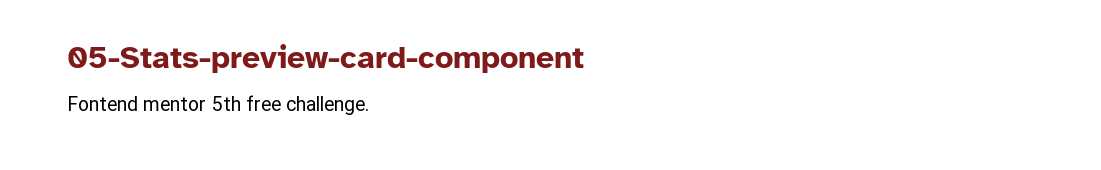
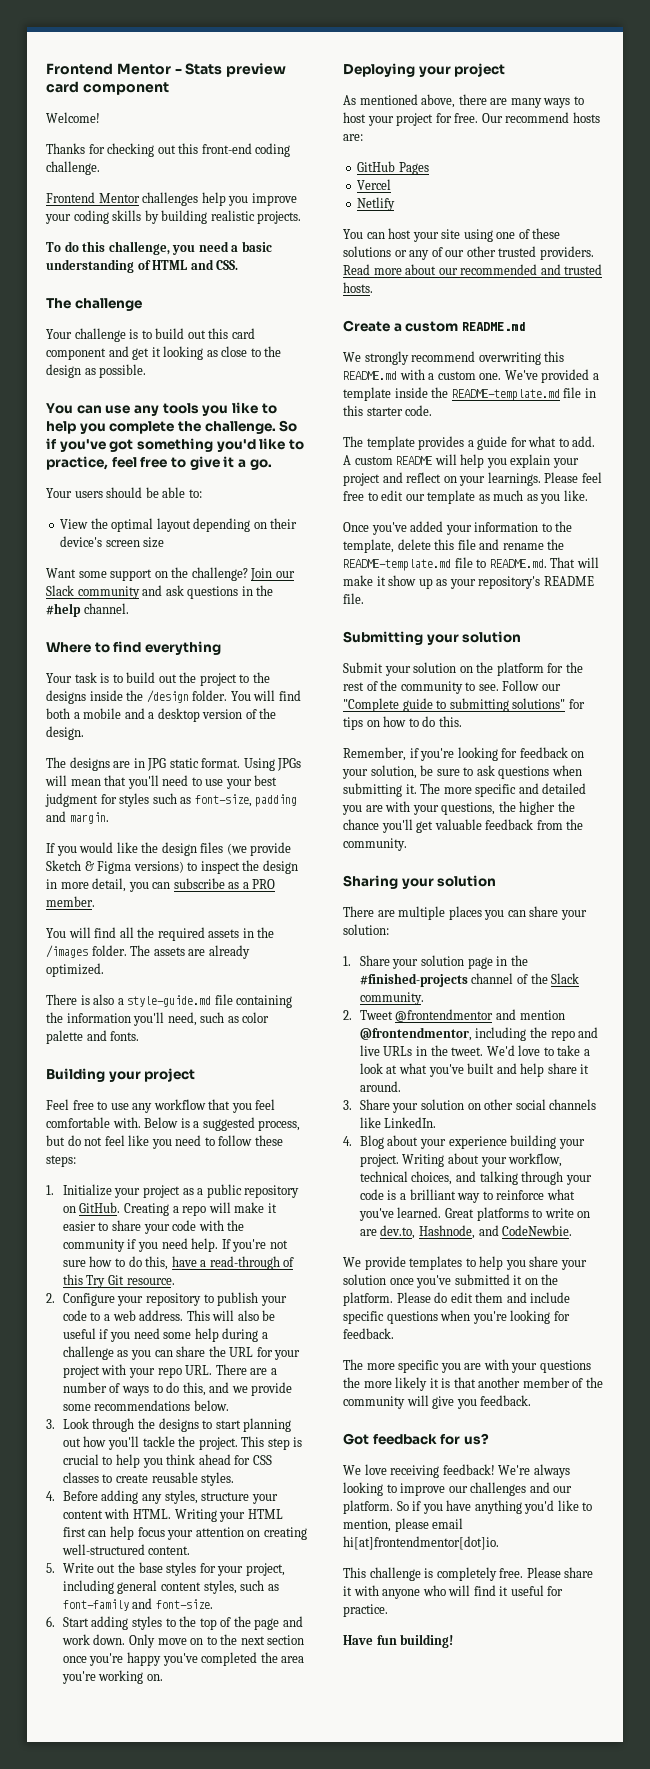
[67,44,584,73] [67,95,370,115] 05-Stats-preview-card-component // Fontend mentor 5th free challenge. -> [46,63,287,77] [46,81,169,95] [46,112,100,123] [46,143,291,157] [46,161,100,175] [46,192,297,206] [45,210,302,224] [46,241,272,255] [46,259,239,273] [46,298,142,311] [46,328,255,342] [46,346,282,360] [46,364,147,378] [46,402,277,416] [46,420,298,434] [46,438,304,452] [46,456,272,470] [46,487,202,498] [60,518,298,532] [60,536,165,548] [46,567,295,581] [46,585,274,599] [46,603,129,617] [46,641,221,655] [46,672,270,686] [46,690,301,704] [46,708,277,722] [46,726,84,740] [46,757,302,771] [45,775,278,789] [45,793,298,807] [46,811,109,824] [46,842,292,856] [46,860,298,874] [46,878,276,892] [46,896,95,907] [46,927,275,941] [46,945,250,959] [46,963,104,977] [46,994,293,1008] [46,1012,270,1026] [46,1030,140,1044] [46,1068,196,1082] [46,1099,276,1113] [46,1117,301,1131] [46,1135,283,1149] [46,1155,76,1167] [46,1184,300,1198] [62,1202,277,1216] [62,1220,245,1234] [62,1238,288,1252] [62,1256,295,1270] [62,1274,175,1288] [46,1292,287,1306] [62,1310,276,1321] [62,1328,268,1342] [62,1346,301,1360] [62,1364,277,1378] [62,1382,293,1396] [62,1400,229,1411] [46,1418,292,1432] [62,1436,303,1450] [62,1454,272,1468] [62,1472,235,1486] [46,1490,278,1504] [62,1508,283,1522] [62,1526,307,1540] [61,1544,191,1555] [46,1562,285,1576] [62,1580,279,1594] [62,1598,213,1611] [46,1616,303,1630] [61,1634,305,1648] [62,1652,305,1666] [61,1670,163,1684] [343,63,506,77] [343,94,584,108] [343,112,600,126] [343,134,363,141] [357,161,429,175] [357,179,392,190] [357,197,396,211] [343,228,561,242] [343,246,594,260] [343,264,603,275] [343,282,373,293] [343,320,525,332] [343,351,565,365] [343,369,599,383] [343,387,596,401] [343,405,433,416] [343,436,596,450] [343,454,579,468] [343,472,602,486] [343,490,588,504] [343,521,573,535] [343,539,565,553] [343,557,599,571] [343,575,594,589] [343,593,364,604] [343,631,522,645] [343,662,583,676] [343,680,561,694] [343,698,585,712] [343,716,462,730] [343,747,585,761] [342,765,582,779] [343,783,587,797] [342,801,575,815] [343,819,584,833] [343,838,407,851] [343,875,497,889] [343,906,587,920] [343,924,389,935] [343,955,528,969] [359,973,580,987] [359,992,424,1005] [343,1009,565,1022] [359,1027,599,1041] [359,1045,590,1056] [359,1063,590,1077] [359,1081,401,1092] [343,1099,597,1113] [359,1117,437,1128] [343,1135,585,1149] [359,1153,563,1167] [359,1171,592,1185] [359,1189,575,1203] [358,1207,591,1221] [359,1225,573,1239] [343,1256,587,1270] [343,1274,559,1288] [343,1292,571,1306] [343,1310,570,1324] [343,1328,394,1339] [343,1359,591,1373] [343,1377,603,1391] [343,1395,532,1409] [343,1433,489,1445] [343,1464,570,1478] [343,1482,573,1496] [343,1500,593,1514] [343,1518,464,1532] [343,1536,499,1550] [343,1567,594,1581] [343,1585,564,1599] [343,1604,388,1617] [343,1634,454,1648] Frontend Mentor - Stats preview card component // Welcome! // Thanks for checking out this front-end coding challenge. // Frontend Mentor challenges help you improve your coding skills by building realistic projects. // To do this challenge, you need a basic understanding of HTML and CSS. // The challenge // Your challenge is to build out this card component and get it looking as close to the design as possible. // You can use any tools you like to help you complete the challenge. So if you've got something you'd like to practice, feel free to give it a go. // Your users should be able to: // View the optimal layout depending on their device's screen size // Want some support on the challenge? Join our Slack community and ask questions in the #help channel. // Where to find everything // Your task is to build out the project to the designs inside the /design folder. You will find both a mobile and a desktop version of the design. // The designs are in JPG static format. Using JPGs will mean that you'll need to use your best judgment for styles such as font-size, padding and margin. // If you would like the design files (we provide Sketch & Figma versions) to inspect the design in more detail, you can subscribe as a PRO member. // You will find all the required assets in the /images folder. The assets are already optimized. // There is also a style-guide.md file containing the information you'll need, such as color palette and fonts. // Building your project // Feel free to use any workflow that you feel comfortable with. Below is a suggested process, but do not feel like you need to follow these steps: // 1. Initialize your project as a public repository on GitHub. Creating a repo will make it easier to share your code with the community if you need help. If you're not sure how to do this, have a read-through of this Try Git resource. // 2. Configure your repository to publish your code to a web address. This will also be useful if you need some help during a challenge as you can share the URL for your project with your repo URL. There are a number of ways to do this, and we provide some recommendations below. // 3. Look through the designs to start planning out how you'll tackle the project. This step is crucial to help you think ahead for CSS classes to create reusable styles. // 4. Before adding any styles, structure your content with HTML. Writing your HTML first can help focus your attention on creating well-structured content. // 5. Write out the base styles for your project, including general content styles, such as font-family and font-size. // 6. Start adding styles to the top of the page and work down. Only move on to the next section once you're happy you've completed the area you're working on. // Deploying your project // As mentioned above, there are many ways to host your project for free. Our recommend hosts are: // GitHub Pages // Vercel // Netlify // You can host your site using one of these solutions or any of our other trusted providers. Read more about our recommended and trusted hosts. // Create a custom README.md // We strongly recommend overwriting this README.md with a custom one. We've provided a template inside the README-template.md file in this starter code. // The template provides a guide for what to add. A custom README will help you explain your project and reflect on your learnings. Please feel free to edit our template as much as you like. // Once you've added your information to the template, delete this file and rename the README-template.md file to README.md. That will make it show up as your repository's README file. // Submitting your solution // Submit your solution on the platform for the rest of the community to see. Follow our "Complete guide to submitting solutions" for tips on how to do this. // Remember, if you're looking for feedback on your solution, be sure to ask questions when submitting it. The more specific and detailed you are with your questions, the higher the chance you'll get valuable feedback from the community. // Sharing your solution // There are multiple places you can share your solution: // 1. Share your solution page in the #finished-projects channel of the Slack community. // 2. Tweet @frontendmentor and mention @frontendmentor, including the repo and live URLs in the tweet. We'd love to take a look at what you've built and help share it around. // 3. Share your solution on other social channels like LinkedIn. // 4. Blog about your experience building your project. Writing about your workflow, technical choices, and talking through your code is a brilliant way to reinforce what you've learned. Great platforms to write on are dev.to, Hashnode, and CodeNewbie. // We provide templates to help you share your solution once you've submitted it on the platform. Please do edit them and include specific questions when you're looking for feedback. // The more specific you are with your questions the more likely it is that another member of the community will give you feedback. // Got feedback for us? // We love receiving feedback! We're always looking to improve our challenges and our platform. So if you have anything you'd like to mention, please email hi[at]frontendmentor[dot]io. // This challenge is completely free. Please share it with anyone who will find it useful for practice. // Have fun building!

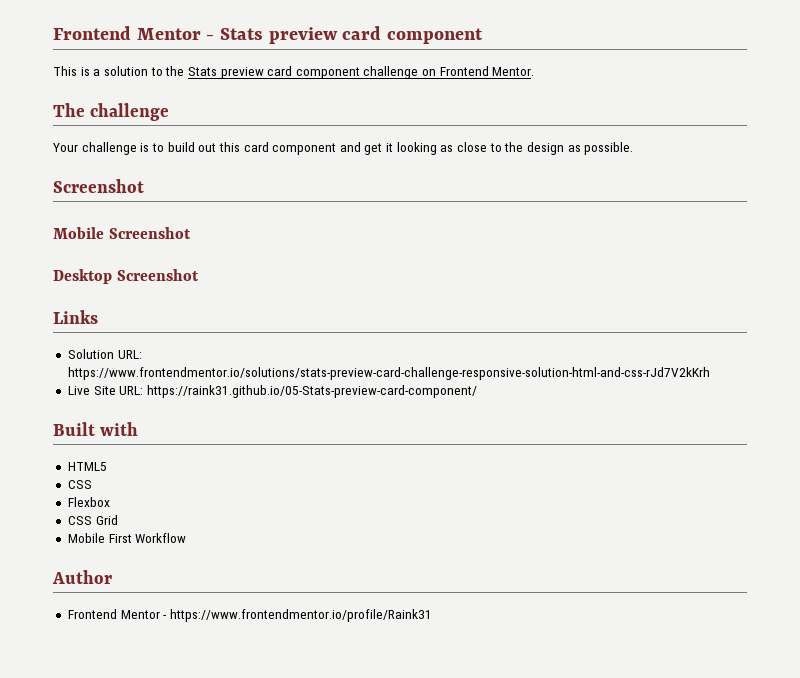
[46,112,100,123] [46,143,291,157] [46,161,100,175] [46,192,297,206] [45,210,302,224] [46,241,272,255] [46,259,239,273] Welcome! // Thanks for checking out this front-end coding challenge. // Frontend Mentor challenges help you improve your coding skills by building realistic projects. // To do this challenge, you need a basic understanding of HTML and CSS. -> [53,66,535,79] This is a solution to the Stats preview card component challenge on Frontend Mentor.
[46,402,277,416] [46,420,298,434] [46,438,304,452] [46,456,272,470] [46,487,202,498] [60,518,298,532] [60,536,165,548] [46,567,295,581] [46,585,274,599] [46,603,129,617] [46,641,221,655] [46,672,270,686] [46,690,301,704] [46,708,277,722] [46,726,84,740] [46,757,302,771] [45,775,278,789] [45,793,298,807] [46,811,109,824] [46,842,292,856] [46,860,298,874] [46,878,276,892] [46,896,95,907] [46,927,275,941] [46,945,250,959] [46,963,104,977] [46,994,293,1008] [46,1012,270,1026] [46,1030,140,1044] [46,1068,196,1082] [46,1099,276,1113] [46,1117,301,1131] [46,1135,283,1149] [46,1155,76,1167] [46,1184,300,1198] [62,1202,277,1216] [62,1220,245,1234] [62,1238,288,1252] [62,1256,295,1270] [62,1274,175,1288] [46,1292,287,1306] [62,1310,276,1321] [62,1328,268,1342] [62,1346,301,1360] [62,1364,277,1378] [62,1382,293,1396] [62,1400,229,1411] [46,1418,292,1432] [62,1436,303,1450] [62,1454,272,1468] [62,1472,235,1486] [46,1490,278,1504] [62,1508,283,1522] [62,1526,307,1540] [61,1544,191,1555] [46,1562,285,1576] [62,1580,279,1594] [62,1598,213,1611] [46,1616,303,1630] [61,1634,305,1648] [62,1652,305,1666] [61,1670,163,1684] [343,63,506,77] [343,94,584,108] [343,112,600,126] [343,134,363,141] [357,161,429,175] [357,179,392,190] [357,197,396,211] [343,228,561,242] [343,246,594,260] [343,264,603,275] [343,282,373,293] [343,320,525,332] [343,351,565,365] [343,369,599,383] [343,387,596,401] [343,405,433,416] [343,436,596,450] [343,454,579,468] [343,472,602,486] [343,490,588,504] [343,521,573,535] [343,539,565,553] [343,557,599,571] [343,575,594,589] [343,593,364,604] [343,631,522,645] [343,662,583,676] [343,680,561,694] [343,698,585,712] [343,716,462,730] [343,747,585,761] [342,765,582,779] [343,783,587,797] [342,801,575,815] [343,819,584,833] [343,838,407,851] [343,875,497,889] [343,906,587,920] [343,924,389,935] [343,955,528,969] [359,973,580,987] [359,992,424,1005] [343,1009,565,1022] [359,1027,599,1041] [359,1045,590,1056] [359,1063,590,1077] [359,1081,401,1092] [343,1099,597,1113] [359,1117,437,1128] [343,1135,585,1149] [359,1153,563,1167] [359,1171,592,1185] [359,1189,575,1203] [358,1207,591,1221] [359,1225,573,1239] [343,1256,587,1270] [343,1274,559,1288] [343,1292,571,1306] [343,1310,570,1324] [343,1328,394,1339] [343,1359,591,1373] [343,1377,603,1391] [343,1395,532,1409] [343,1433,489,1445] [343,1464,570,1478] [343,1482,573,1496] [343,1500,593,1514] [343,1518,464,1532] [343,1536,499,1550] [343,1567,594,1581] [343,1585,564,1599] [343,1604,388,1617] [343,1634,454,1648] You can use any tools you like to help you complete the challenge. So if you've got something you'd like to practice, feel free to give it a go. // Your users should be able to: // View the optimal layout depending on their device's screen size // Want some support on the challenge? Join our Slack community and ask questions in the #help channel. // Where to find everything // Your task is to build out the project to the designs inside the /design folder. You will find both a mobile and a desktop version of the design. // The designs are in JPG static format. Using JPGs will mean that you'll need to use your best judgment for styles such as font-size, padding and margin. // If you would like the design files (we provide Sketch & Figma versions) to inspect the design in more detail, you can subscribe as a PRO member. // You will find all the required assets in the /images folder. The assets are already optimized. // There is also a style-guide.md file containing the information you'll need, such as color palette and fonts. // Building your project // Feel free to use any workflow that you feel comfortable with. Below is a suggested process, but do not feel like you need to follow these steps: // 1. Initialize your project as a public repository on GitHub. Creating a repo will make it easier to share your code with the community if you need help. If you're not sure how to do this, have a read-through of this Try Git resource. // 2. Configure your repository to publish your code to a web address. This will also be useful if you need some help during a challenge as you can share the URL for your project with your repo URL. There are a number of ways to do this, and we provide some recommendations below. // 3. Look through the designs to start planning out how you'll tackle the project. This step is crucial to help you think ahead for CSS classes to create reusable styles. // 4. Before adding any styles, structure your content with HTML. Writing your HTML first can help focus your attention on creating well-structured content. // 5. Write out the base styles for your project, including general content styles, such as font-family and font-size. // 6. Start adding styles to the top of the page and work down. Only move on to the next section once you're happy you've completed the area you're working on. // Deploying your project // As mentioned above, there are many ways to host your project for free. Our recommend hosts are: // GitHub Pages // Vercel // Netlify // You can host your site using one of these solutions or any of our other trusted providers. Read more about our recommended and trusted hosts. // Create a custom README.md // We strongly recommend overwriting this README.md with a custom one. We've provided a template inside the README-template.md file in this starter code. // The template provides a guide for what to add. A custom README will help you explain your project and reflect on your learnings. Please feel free to edit our template as much as you like. // Once you've added your information to the template, delete this file and rename the README-template.md file to README.md. That will make it show up as your repository's README file. // Submitting your solution // Submit your solution on the platform for the rest of the community to see. Follow our "Complete guide to submitting solutions" for tips on how to do this. // Remember, if you're looking for feedback on your solution, be sure to ask questions when submitting it. The more specific and detailed you are with your questions, the higher the chance you'll get valuable feedback from the community. // Sharing your solution // There are multiple places you can share your solution: // 1. Share your solution page in the #finished-projects channel of the Slack community. // 2. Tweet @frontendmentor and mention @frontendmentor, including the repo and live URLs in the tweet. We'd love to take a look at what you've built and help share it around. // 3. Share your solution on other social channels like LinkedIn. // 4. Blog about your experience building your project. Writing about your workflow, technical choices, and talking through your code is a brilliant way to reinforce what you've learned. Great platforms to write on are dev.to, Hashnode, and CodeNewbie. // We provide templates to help you share your solution once you've submitted it on the platform. Please do edit them and include specific questions when you're looking for feedback. // The more specific you are with your questions the more likely it is that another member of the community will give you feedback. // Got feedback for us? // We love receiving feedback! We're always looking to improve our challenges and our platform. So if you have anything you'd like to mention, please email hi[at]frontendmentor[dot]io. // This challenge is completely free. Please share it with anyone who will find it useful for practice. // Have fun building! -> [53,179,144,193] [53,227,191,239] [53,269,199,284] [53,310,98,324] [67,349,142,359] [67,367,710,380] [67,385,477,398] [53,422,139,436] [67,462,107,471] [67,480,92,489] [67,497,110,507] [67,515,118,525] [67,533,187,543] [52,570,112,584] [67,609,432,622] Screenshot // Mobile Screenshot // Desktop Screenshot // Links // Solution URL: https://www.frontendmentor.io/solutions/stats-preview-card-challenge-responsive-solution-html-and-css-rJd7V2kKrh // Live Site URL: https://raink31.github.io/05-Stats-preview-card-component/ // Built with // HTML5 // CSS // Flexbox // CSS Grid // Mobile First Workflow // Author // Frontend Mentor - https://www.frontendmentor.io/profile/Raink31

